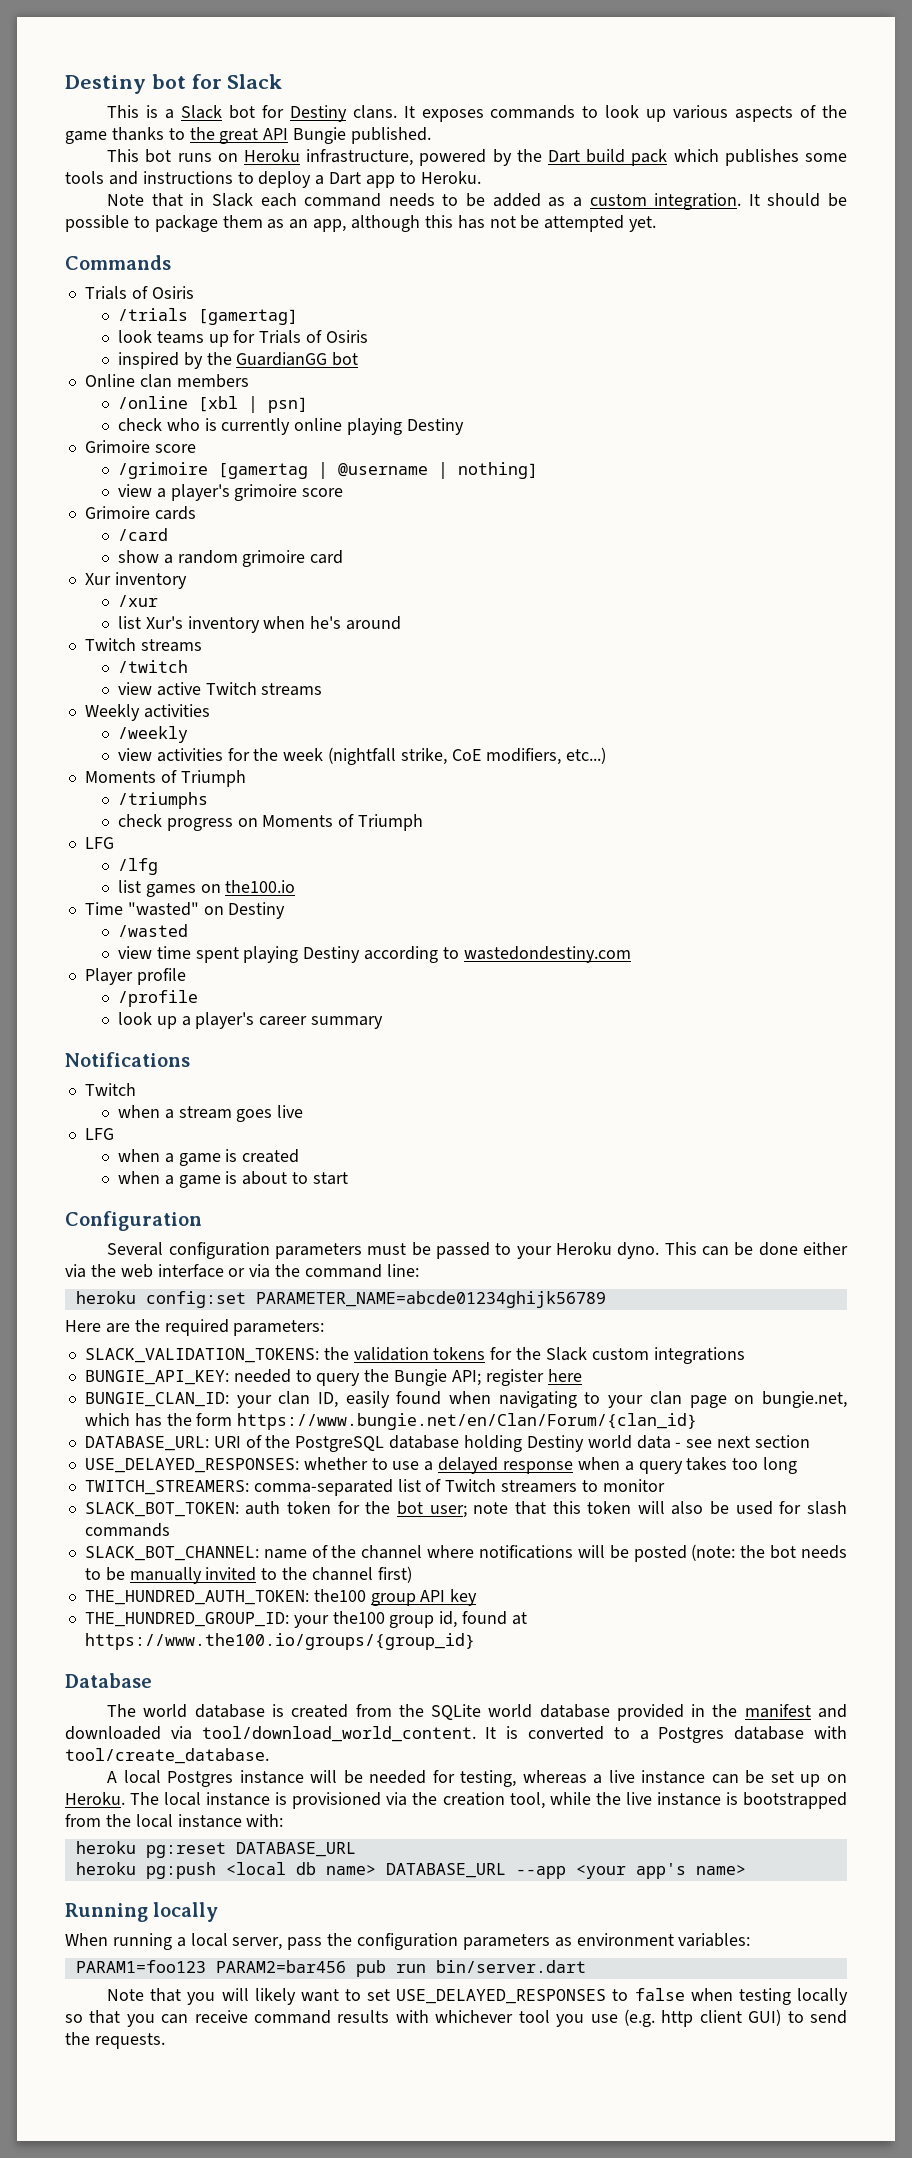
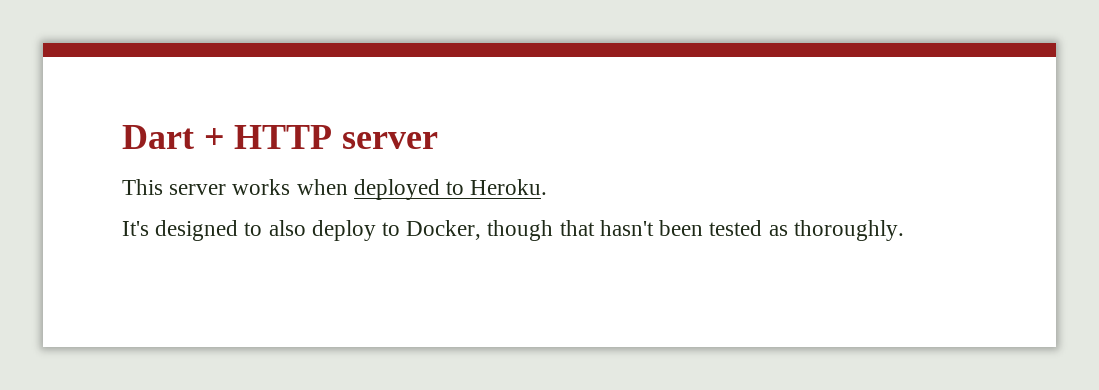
[65,74,283,94] [107,105,847,122] [65,127,432,144] [107,149,847,166] [65,171,481,188] [107,193,847,210] [65,215,657,232] [65,255,171,270] [84,286,194,300] [117,308,298,325] [117,330,368,347] [117,352,359,369] [84,374,249,388] [117,396,308,413] [117,418,464,435] [84,440,196,453] [117,462,538,479] [117,484,344,501] [84,506,196,520] [117,528,168,541] [117,550,344,567] [84,572,187,589] [117,595,158,607] [117,616,402,633] [84,638,202,652] [117,660,188,673] [117,682,323,696] [84,704,210,721] [117,726,188,743] [117,747,606,765] [84,770,246,787] [117,792,208,809] [117,814,424,831] [84,837,114,849] [117,858,158,875] [117,880,296,897] [84,902,286,919] [117,924,188,937] [117,946,631,963] [84,968,186,985] [117,990,198,1007] [117,1012,384,1029] [65,1052,190,1067] [84,1083,136,1096] [117,1105,304,1122] [84,1128,114,1140] [117,1149,300,1166] [117,1171,348,1188] [65,1211,202,1231] [107,1242,848,1259] [65,1264,419,1278] [75,1291,606,1308] [65,1319,325,1336] [84,1347,745,1364] [84,1369,582,1386] [84,1391,848,1408] [84,1413,698,1430] [84,1435,810,1452] [84,1457,798,1474] [84,1479,665,1496] [84,1501,848,1518] [84,1523,170,1537] [84,1544,847,1562] [84,1566,412,1584] [84,1589,478,1606] [84,1611,527,1628] [84,1633,475,1650] [65,1673,152,1688] [107,1704,848,1721] [65,1726,847,1743] [65,1748,269,1764] [107,1770,847,1787] [65,1792,848,1809] [65,1814,284,1828] [75,1841,356,1858] [75,1862,746,1879] [65,1902,219,1922] [65,1933,751,1950] [75,1960,586,1977] [107,1988,848,2005] [65,2009,847,2027] [65,2032,165,2049] Destiny bot for Slack // This is a Slack bot for Destiny clans. It exposes commands to look up various aspects of the game thanks to the great API Bungie published. // This bot runs on Heroku infrastructure, powered by the Dart build pack which publishes some tools and instructions to deploy a Dart app to Heroku. // Note that in Slack each command needs to be added as a custom integration. It should be possible to package them as an app, although this has not be attempted yet. // Commands // Trials of Osiris // /trials [gamertag] // look teams up for Trials of Osiris // inspired by the GuardianGG bot // Online clan members // /online [xbl | psn] // check who is currently online playing Destiny // Grimoire score // /grimoire [gamertag | @username | nothing] // view a player's grimoire score // Grimoire cards // /card // show a random grimoire card // Xur inventory // /xur // list Xur's inventory when he's around // Twitch streams // /twitch // view active Twitch streams // Weekly activities // /weekly // view activities for the week (nightfall strike, CoE modifiers, etc...) // Moments of Triumph // /triumphs // check progress on Moments of Triumph // LFG // /lfg // list games on the100.io // Time "wasted" on Destiny // /wasted // view time spent playing Destiny according to wastedondestiny.com // Player profile // /profile // look up a player's career summary // Notifications // Twitch // when a stream goes live // LFG // when a game is created // when a game is about to start // Configuration // Several configuration parameters must be passed to your Heroku dyno. This can be done either via the web interface or via the command line: // heroku config:set PARAMETER_NAME=abcde01234ghijk56789 // Here are the required parameters: // SLACK_VALIDATION_TOKENS: the validation tokens for the Slack custom integrations // BUNGIE_API_KEY: needed to query the Bungie API; register here // BUNGIE_CLAN_ID: your clan ID, easily found when navigating to your clan page on bungie.net, which has the form https://www.bungie.net/en/Clan/Forum/{clan_id} // DATABASE_URL: URI of the PostgreSQL database holding Destiny world data - see next section // USE_DELAYED_RESPONSES: whether to use a delayed response when a query takes too long // TWITCH_STREAMERS: comma-separated list of Twitch streamers to monitor // SLACK_BOT_TOKEN: auth token for the bot user; note that this token will also be used for slash commands // SLACK_BOT_CHANNEL: name of the channel where notifications will be posted (note: the bot needs to be manually invited to the channel first) // THE_HUNDRED_AUTH_TOKEN: the100 group API key // THE_HUNDRED_GROUP_ID: your the100 group id, found at https://www.the100.io/groups/{group_id} // Database // The world database is created from the SQLite world database provided in the manifest and downloaded via tool/download_world_content. It is converted to a Postgres database with tool/create_database. // A local Postgres instance will be needed for testing, whereas a live instance can be set up on Heroku. The local instance is provisioned via the creation tool, while the live instance is bootstrapped from the local instance with: // heroku pg:reset DATABASE_URL // heroku pg:push <local db name> DATABASE_URL --app <your app's name> // Running locally // When running a local server, pass the configuration parameters as environment variables: // PARAM1=foo123 PARAM2=bar456 pub run bin/server.dart // Note that you will likely want to set USE_DELAYED_RESPONSES to false when testing locally so that you can receive command results with whichever tool you use (e.g. http client GUI) to send the requests. -> [122,125,439,149] [122,179,548,200] [122,220,904,241] Dart + HTTP server // This server works when deployed to Heroku. // It's designed to also deploy to Docker, though that hasn't been tested as thoroughly.

